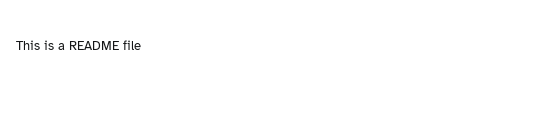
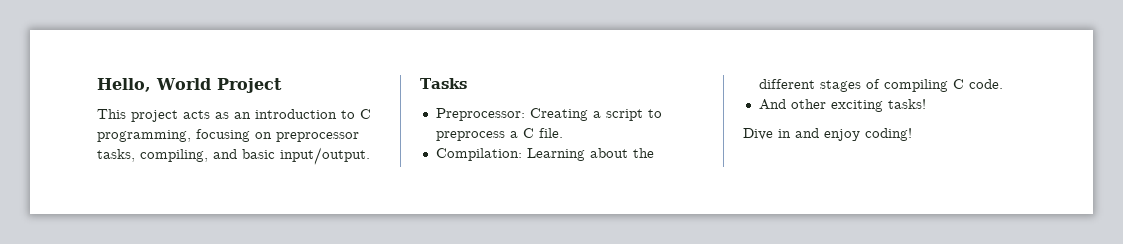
[16,40,141,50] This is a README file -> [97,78,282,93] [97,109,371,122] [97,129,359,142] [97,147,370,165] [420,78,467,89] [435,108,662,121] [435,128,563,141] [435,148,654,161] [758,79,1003,92] [758,99,926,112] [743,128,912,141] Hello, World Project // This project acts as an introduction to C programming, focusing on preprocessor tasks, compiling, and basic input/output. // Tasks // Preprocessor: Creating a script to preprocess a C file. // Compilation: Learning about the different stages of compiling C code. // And other exciting tasks! // Dive in and enjoy coding!

